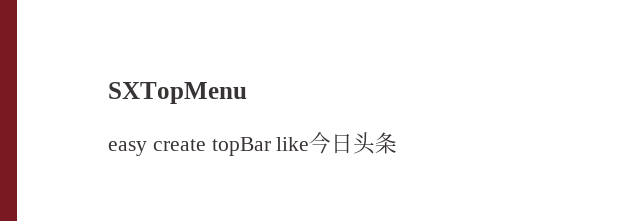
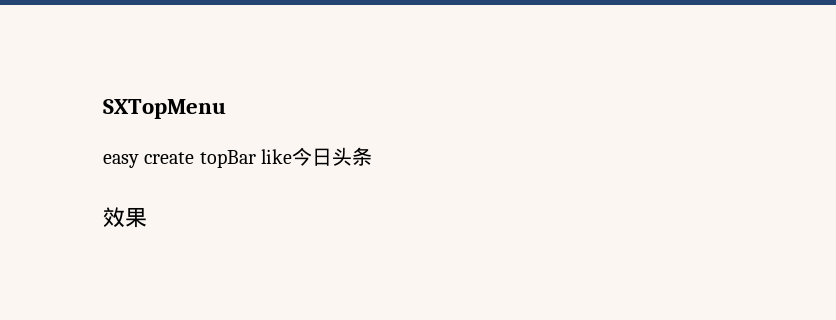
(398, 143) none -> [103,207,147,228] // 效果

